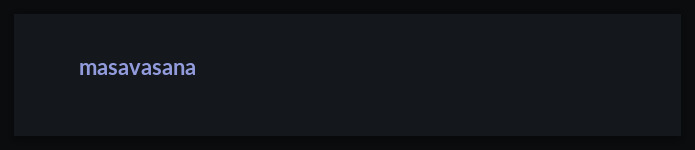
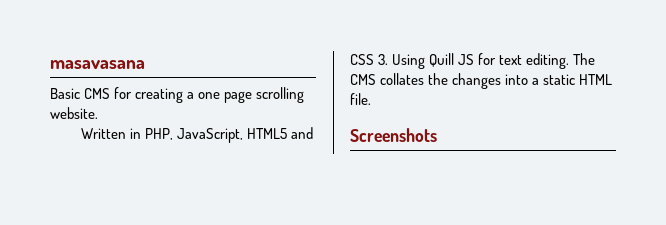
(196, 69) none -> [50,87,305,103] [50,107,98,119] [80,127,313,143] [350,53,596,69] [350,73,613,89] [350,93,371,105] [350,128,437,142] // Basic CMS for creating a one page scrolling website. // Written in PHP, JavaScript, HTML5 and CSS 3. Using Quill JS for text editing. The CMS collates the changes into a static HTML file. // Screenshots

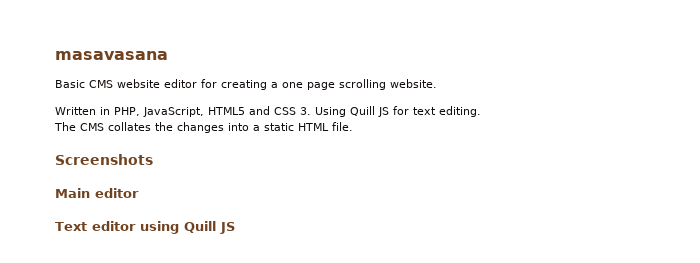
(111, 93) none -> [117,79,197,88] website editor
(570, 61) none -> (481, 111) //
(437, 135) none -> [55,188,139,198] [55,221,235,234] // Main editor // Text editor using Quill JS

